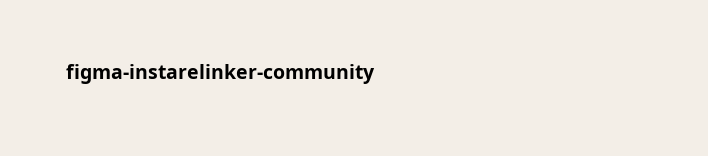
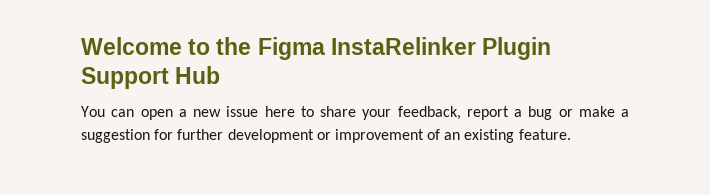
[66,64,375,84] figma-instarelinker-community -> [81,37,552,60] [81,66,221,89] [81,106,629,120] [81,129,571,143] Welcome to the Figma InstaRelinker Plugin Support Hub // You can open a new issue here to share your feedback, report a bug or make a suggestion for further development or improvement of an existing feature.

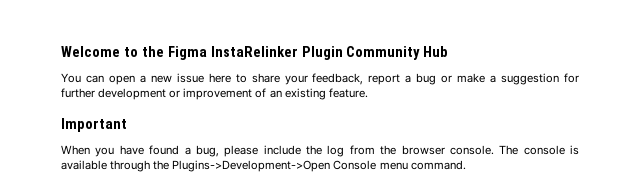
[81,67,169,89] Support -> [346,46,421,60] Community
(571, 134) none -> [61,118,127,132] [61,145,579,157] [61,160,466,172] // Important // When you have found a bug, please include the log from the browser console. The console is available through the Plugins->Development->Open Console menu command.

